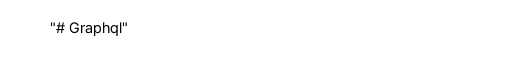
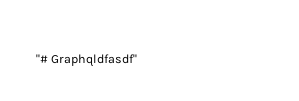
[69,22,129,36] Graphql" -> [51,54,138,67] Graphqldfasdf"

